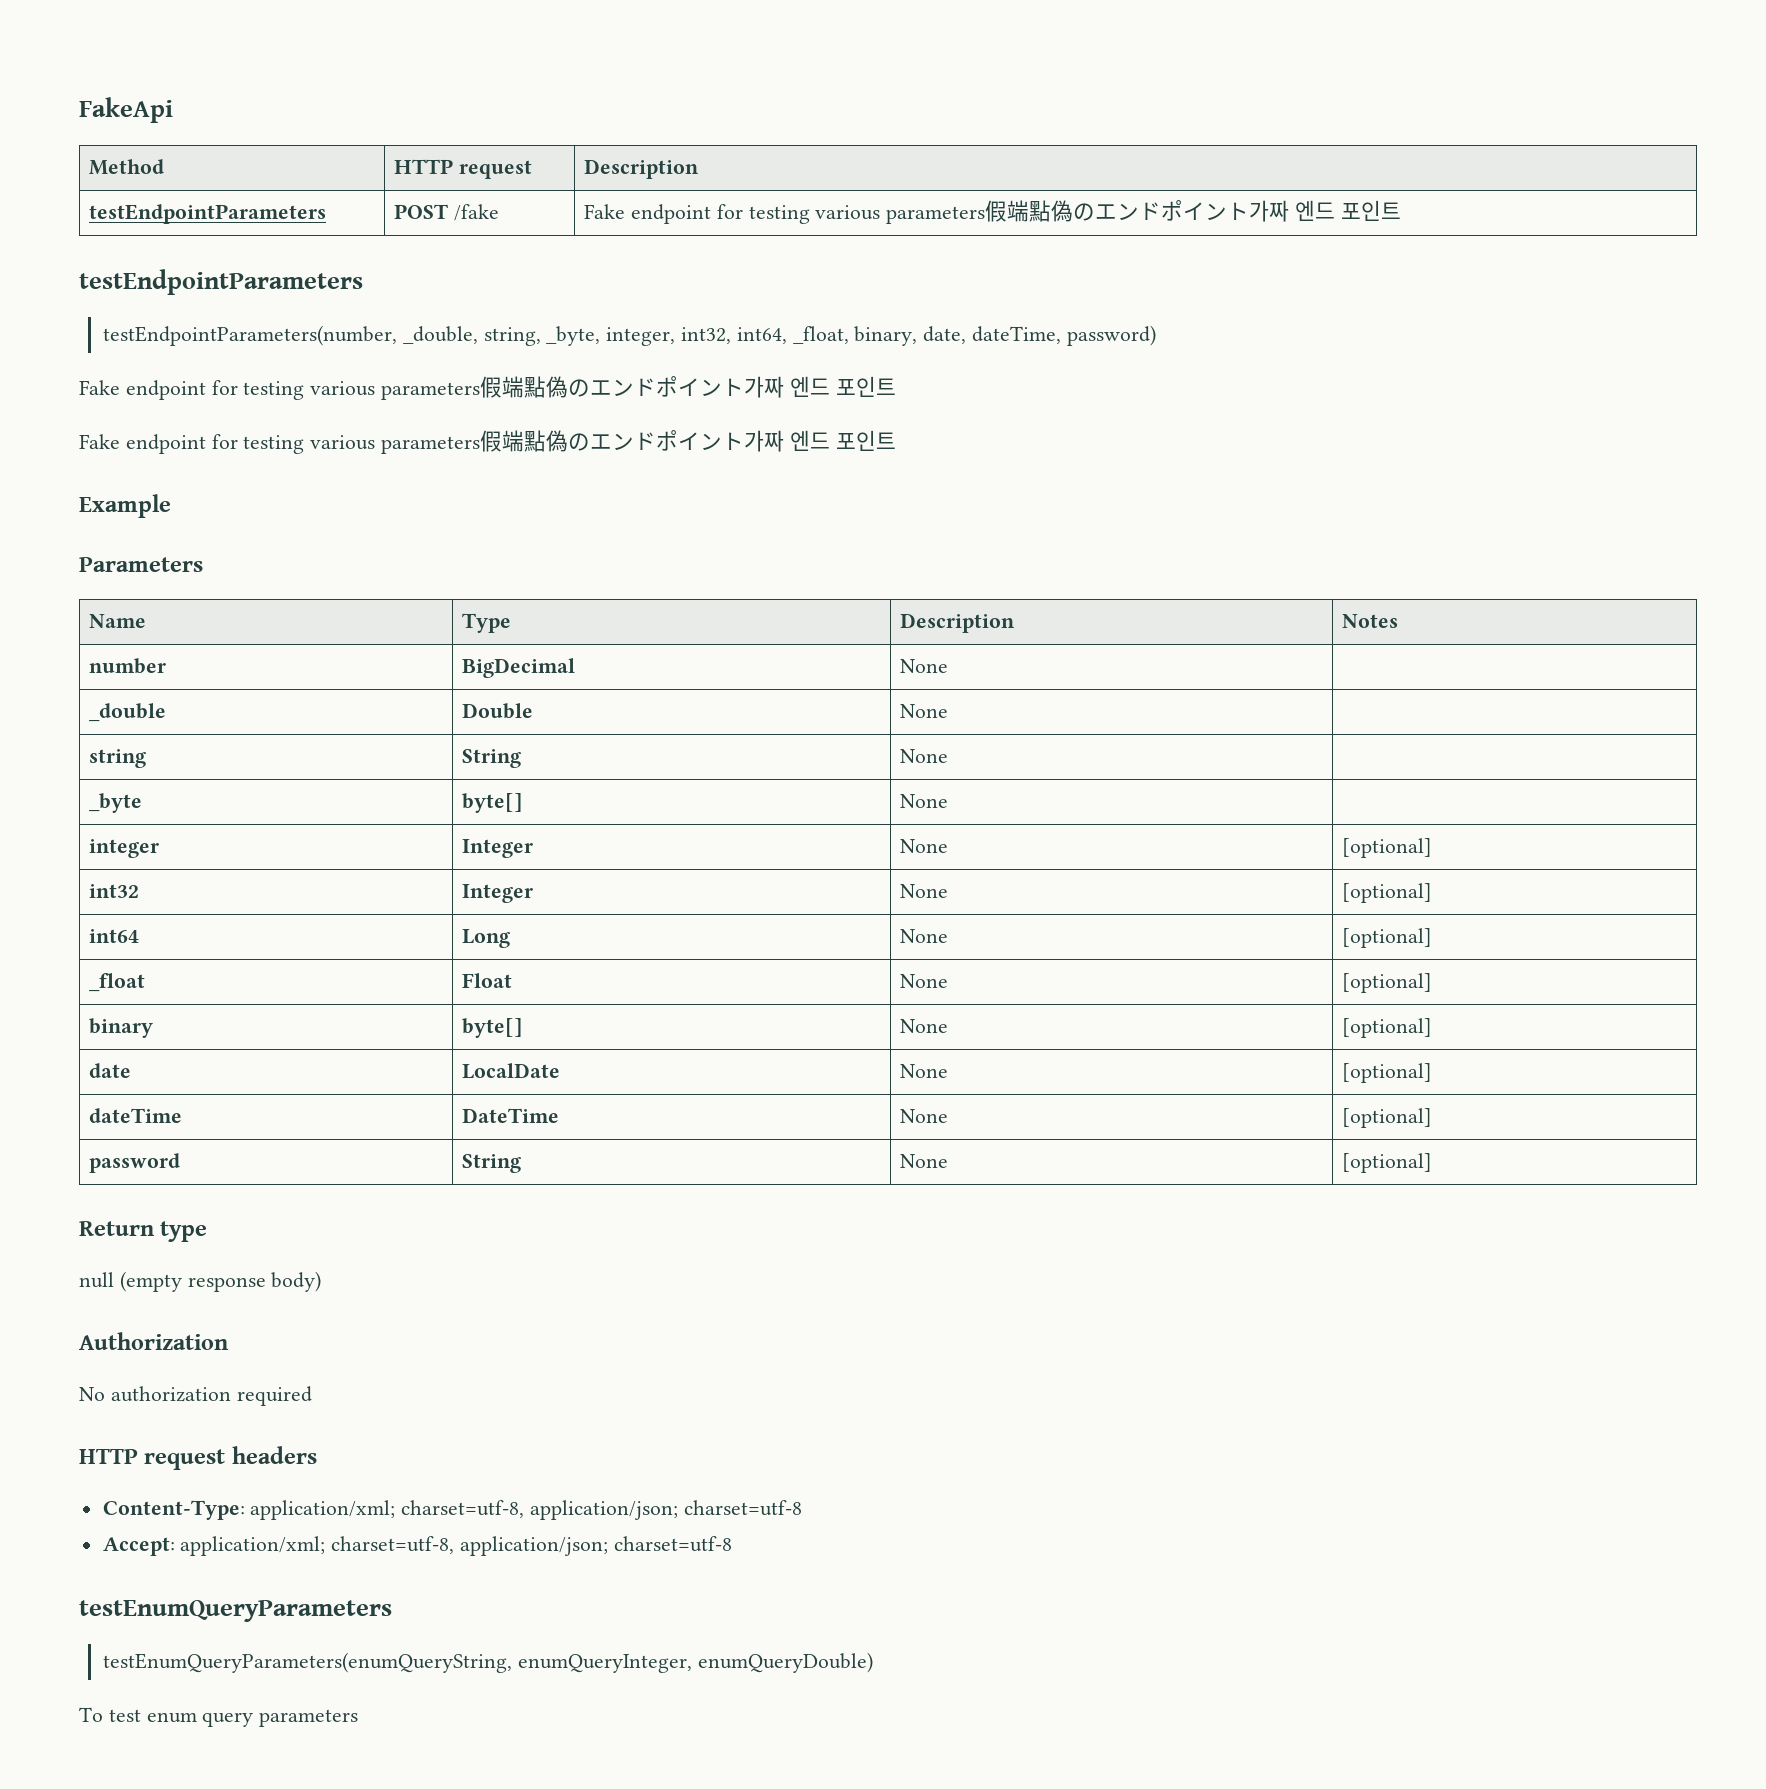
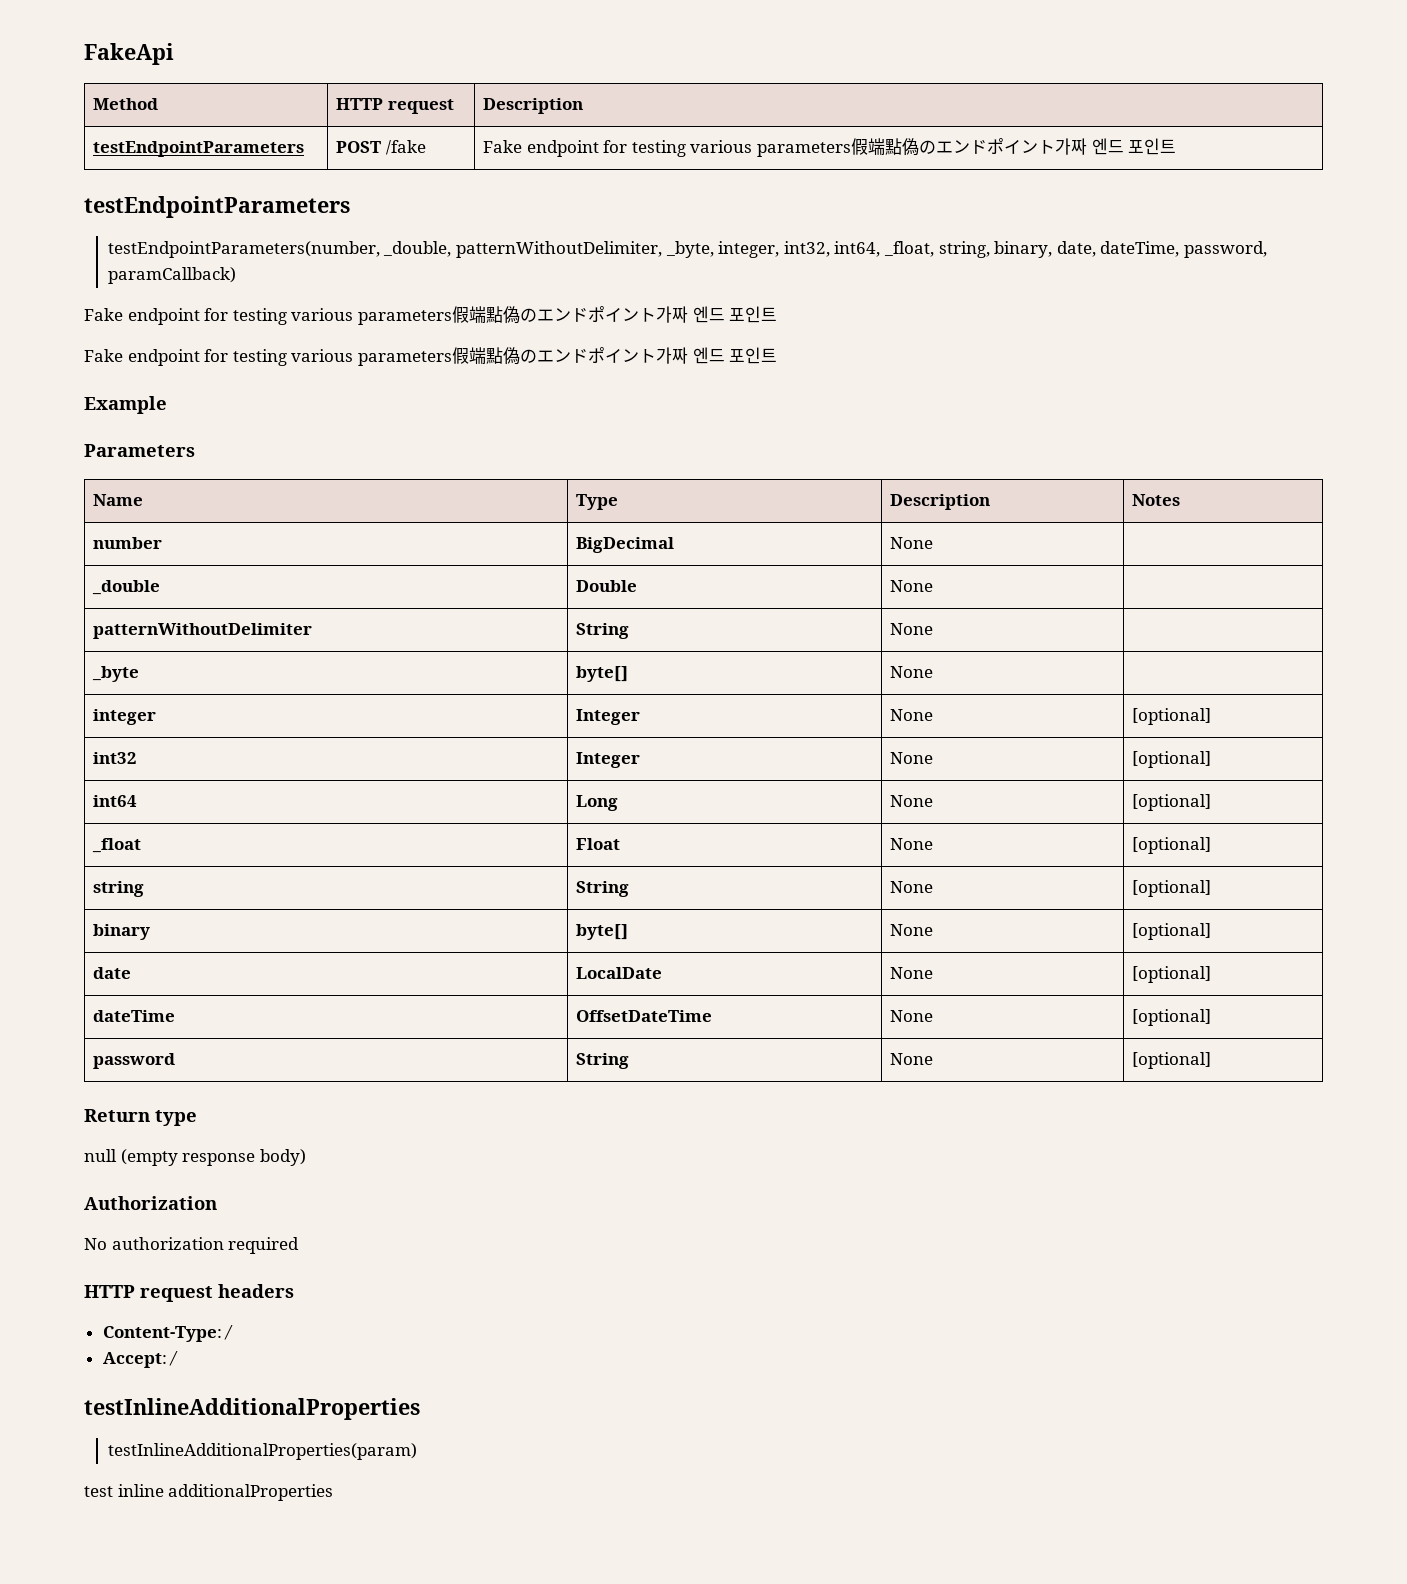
[483,327,541,346] string, -> [455,241,662,258] patternWithoutDelimiter,
(849, 335) none -> [938,241,990,258] string,
[1066,325,1156,346] password) -> [1183,241,1267,258] [107,267,236,284] password, paramCallback)
[89,749,147,768] string -> [92,623,312,639] patternWithoutDelimiter
(1433, 983) none -> [92,881,144,897] [575,881,629,897] [889,881,933,893] [1131,880,1211,897] // string | String | None | [optional]
[462,1108,560,1123] DateTime -> [575,1010,712,1022] OffsetDateTime
[250,1500,802,1520] [102,1536,732,1556] [79,1600,392,1622] [103,1652,873,1673] [79,1707,359,1727] application/xml; charset=utf-8, application/json; charset=utf-8 // Accept: application/xml; charset=utf-8, application/json; charset=utf-8 // testEnumQueryParameters // testEnumQueryParameters(enumQueryString, enumQueryInteger, enumQueryDouble) // To test enum query parameters -> [224,1325,234,1340] [102,1351,179,1368] [84,1398,420,1420] [107,1443,417,1460] [84,1484,334,1501] / // Accept: / // testInlineAdditionalProperties // testInlineAdditionalProperties(param) // test inline additionalProperties

